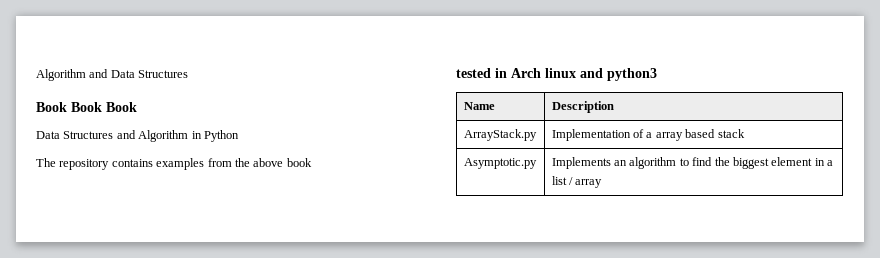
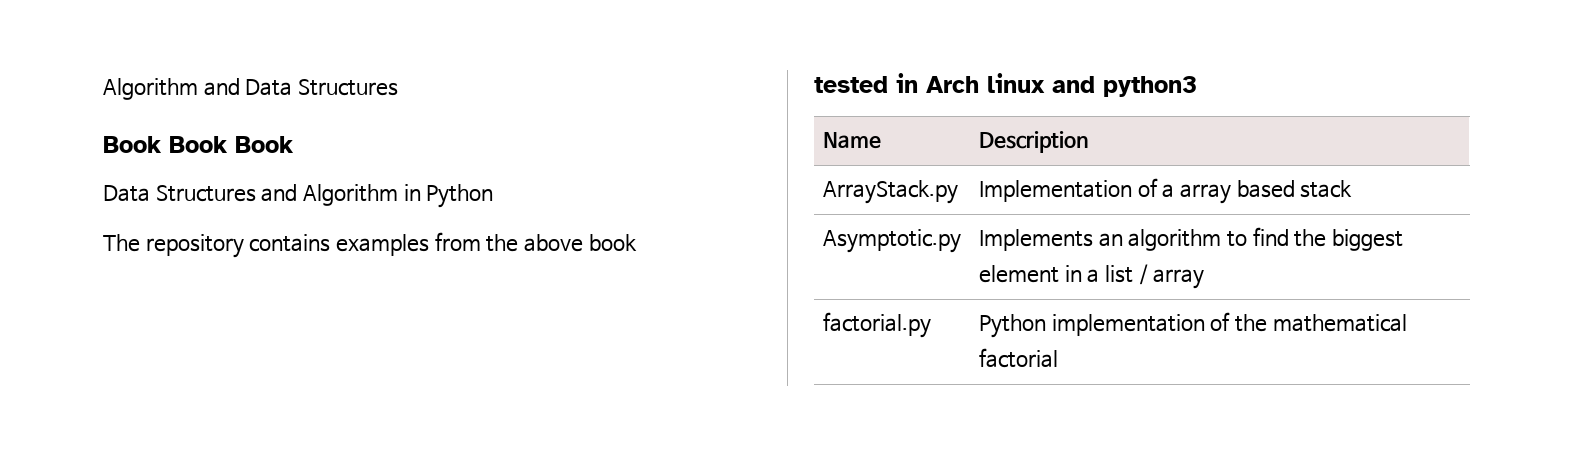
(603, 183) none -> [822,312,931,338] [978,312,1407,338] [978,348,1058,368] // factorial.py | Python implementation of the mathematical factorial

